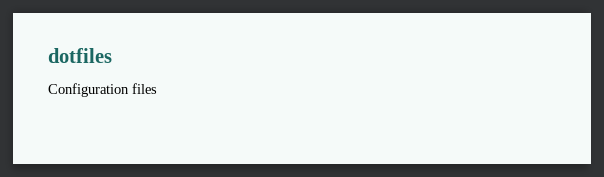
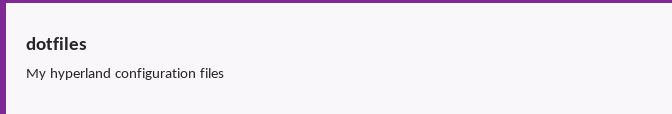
[48,83,129,97] Configuration -> [26,68,196,80] My hyperland configuration

